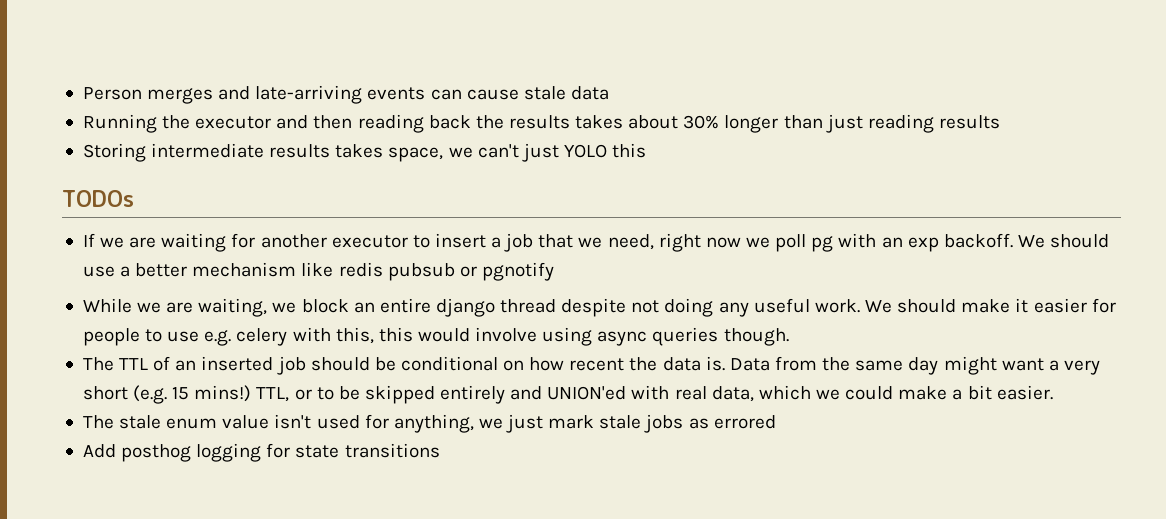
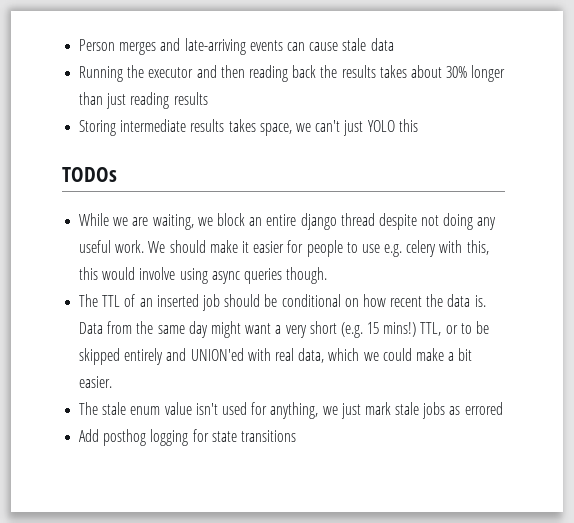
[82,233,1110,252] [82,262,554,281] // If we are waiting for another executor to insert a job that we need, right now we poll pg with an exp backoff. We should use a better mechanism like redis pubsub or pgnotify -> (117, 174) none

